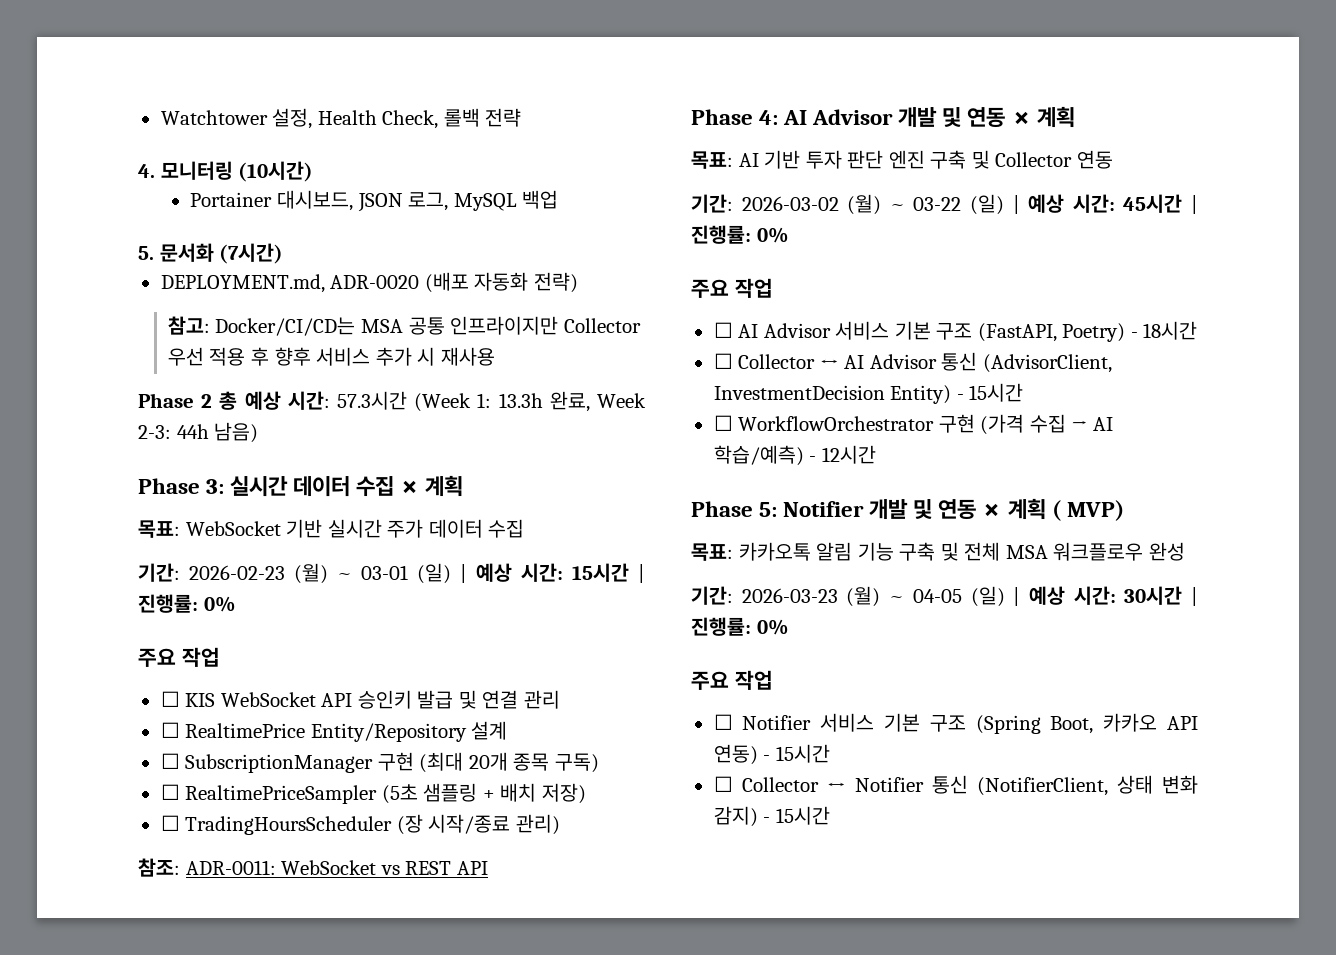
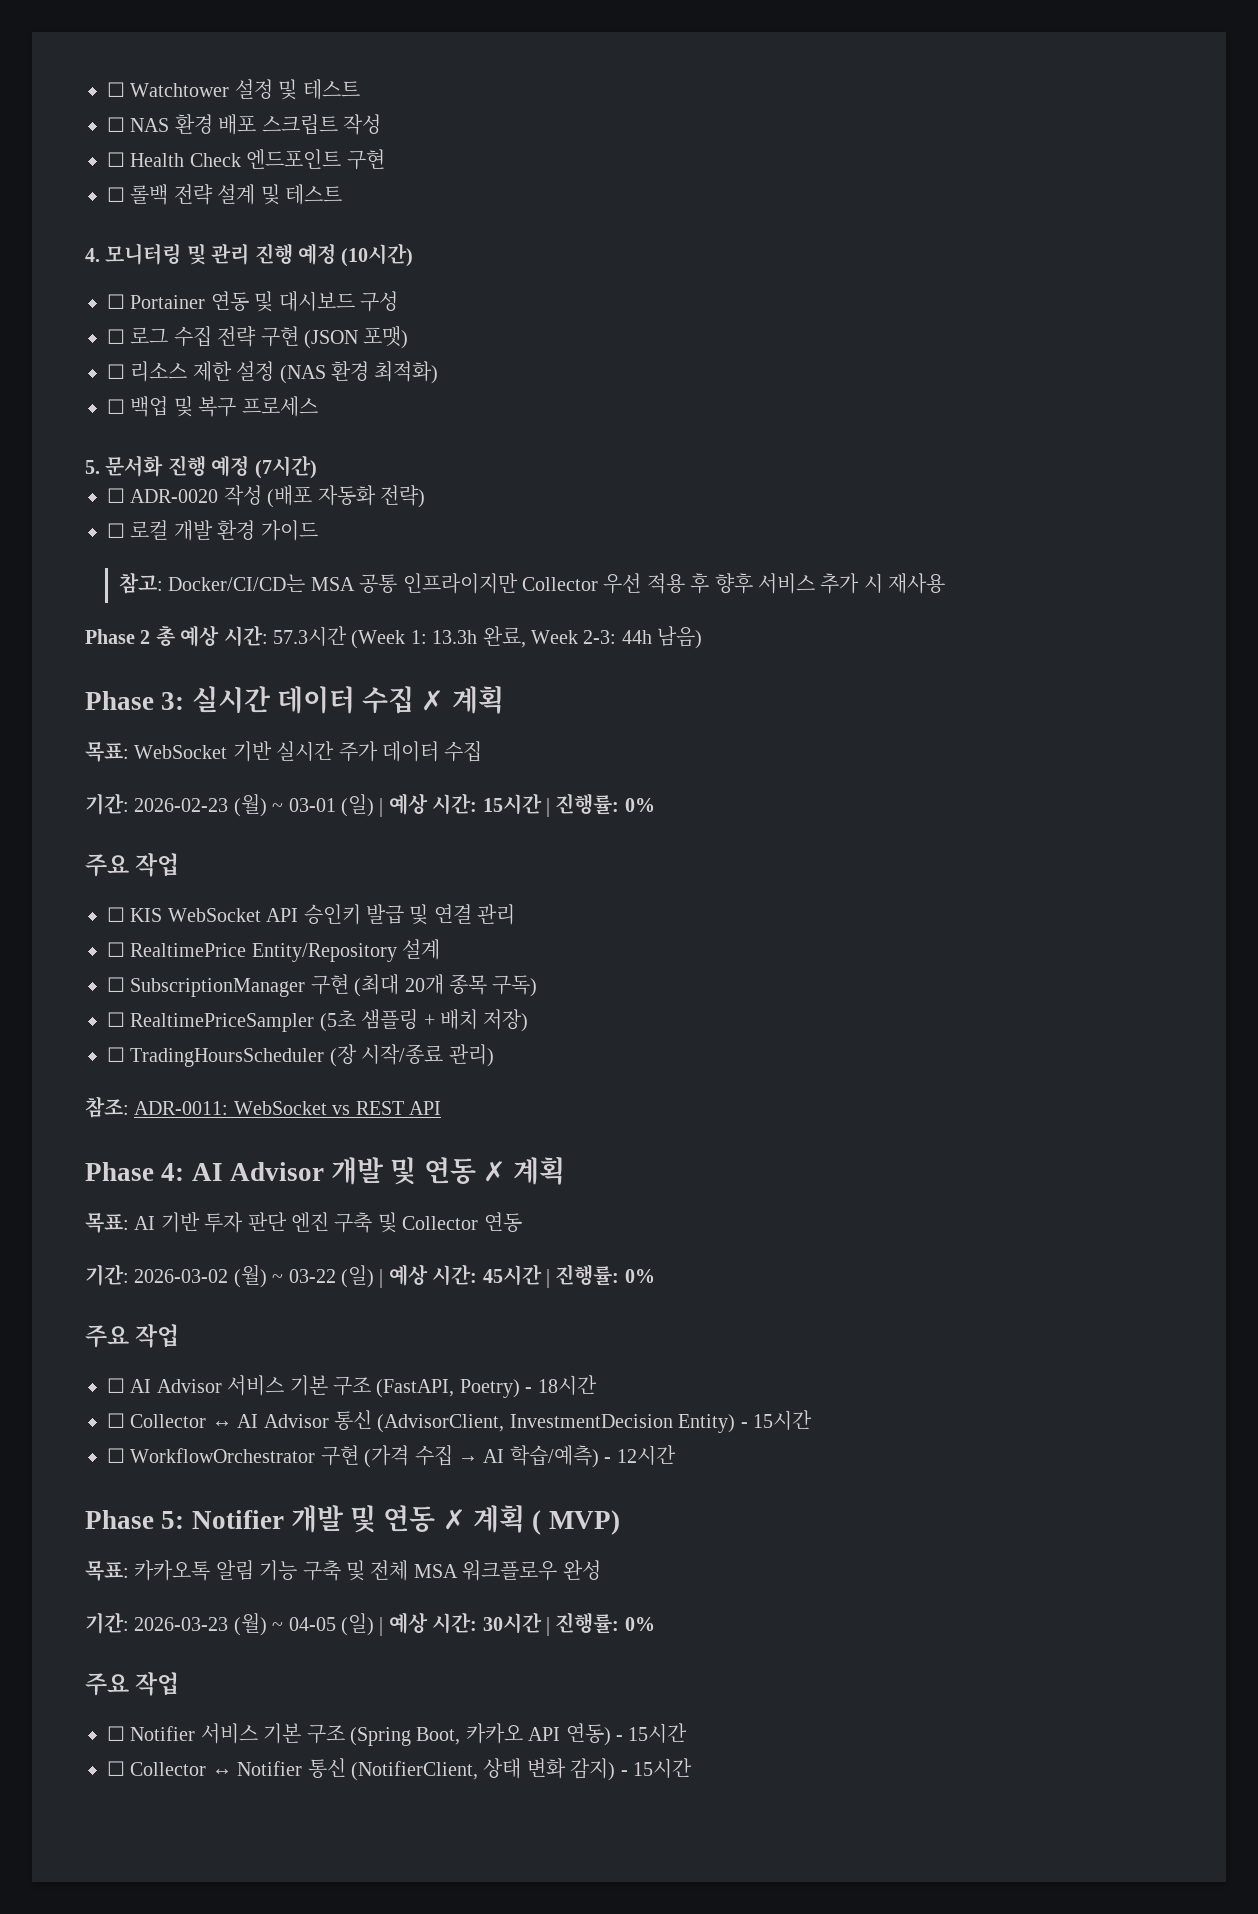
[160,108,439,129] Watchtower 설정, Health Check, -> [107,79,360,100] [107,114,381,135] [107,149,385,170] [107,187,125,202] ☐ Watchtower 설정 및 테스트 // ☐ NAS 환경 배포 스크립트 작성 // ☐ Health Check 엔드포인트 구현 // ☐
(522, 117) none -> [217,184,342,205] 설계 및 테스트
[238,161,314,182] [190,190,559,212] (10시간) // Portainer 대시보드, JSON 로그, MySQL 백업 -> [186,243,414,267] [107,291,398,312] [107,326,409,349] [107,361,439,384] [107,396,318,417] 및 관리 진행 예정 (10시간) // ☐ Portainer 연동 및 대시보드 구성 // ☐ 로그 수집 전략 구현 (JSON 포맷) // ☐ 리소스 제한 설정 (NAS 환경 최적화) // ☐ 백업 및 복구 프로세스
(214, 252) none -> [167,455,250,477] 진행 예정
[160,274,420,293] DEPLOYMENT.md, ADR-0020 -> [107,485,262,506] ☐ ADR-0020 작성
(578, 282) none -> [107,520,318,541] // ☐ 로컬 개발 환경 가이드

